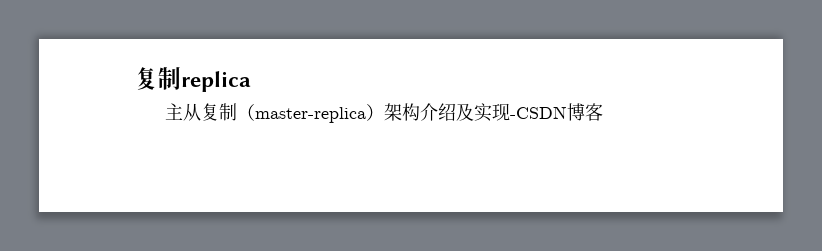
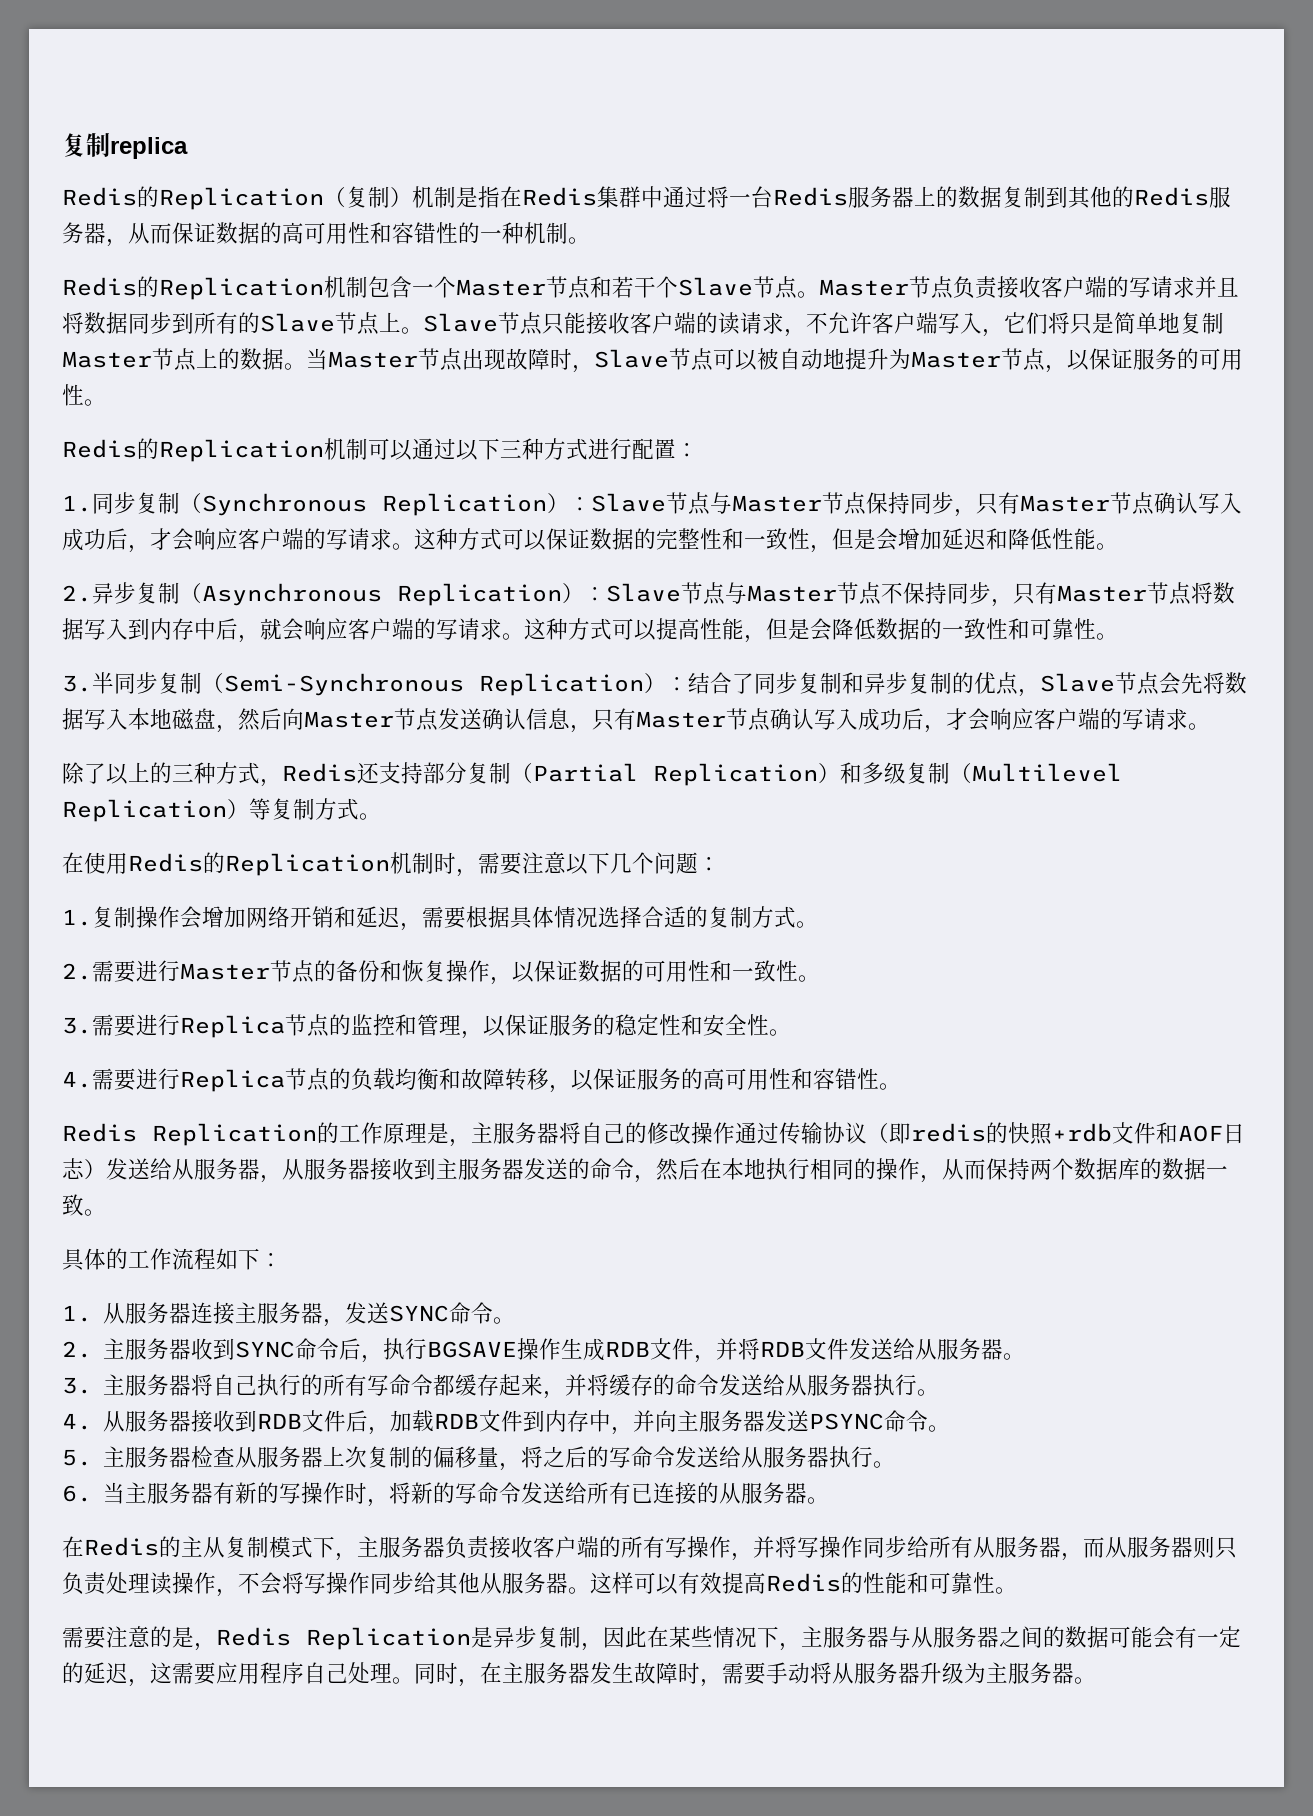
[164,103,603,123] 主从复制（master-replica）架构介绍及实现-CSDN博客 -> [62,186,1231,210] [62,222,590,247] [62,276,1239,300] [62,312,1224,337] [62,348,1243,373] [62,384,106,406] [62,438,698,462] [62,492,1242,517] [62,528,1118,553] [62,582,1235,607] [62,618,1118,643] [62,672,1247,697] [62,708,1210,733] [62,762,1122,787] [62,798,381,822] [62,852,720,877] [62,906,818,931] [62,960,820,985] [62,1014,791,1039] [62,1068,901,1093] [62,1122,1245,1147] [62,1158,1228,1183] [62,1194,106,1216] [62,1248,282,1271] [62,1302,515,1327] [62,1338,1025,1363] [62,1374,939,1399] [62,1410,950,1435] [62,1446,895,1471] [62,1482,829,1507] [62,1536,1237,1561] [62,1572,1017,1597] [62,1626,1241,1651] [62,1662,1096,1687] Redis的Replication（复制）机制是指在Redis集群中通过将一台Redis服务器上的数据复制到其他的Redis服务器，从而保证数据的高可用性和容错性的一种机制。 // Redis的Replication机制包含一个Master节点和若干个Slave节点。Master节点负责接收客户端的写请求并且将数据同步到所有的Slave节点上。Slave节点只能接收客户端的读请求，不允许客户端写入，它们将只是简单地复制Master节点上的数据。当Master节点出现故障时，Slave节点可以被自动地提升为Master节点，以保证服务的可用性。 // Redis的Replication机制可以通过以下三种方式进行配置： // 1.同步复制（Synchronous Replication）：Slave节点与Master节点保持同步，只有Master节点确认写入成功后，才会响应客户端的写请求。这种方式可以保证数据的完整性和一致性，但是会增加延迟和降低性能。 // 2.异步复制（Asynchronous Replication）：Slave节点与Master节点不保持同步，只有Master节点将数据写入到内存中后，就会响应客户端的写请求。这种方式可以提高性能，但是会降低数据的一致性和可靠性。 // 3.半同步复制（Semi-Synchronous Replication）：结合了同步复制和异步复制的优点，Slave节点会先将数据写入本地磁盘，然后向Master节点发送确认信息，只有Master节点确认写入成功后，才会响应客户端的写请求。 // 除了以上的三种方式，Redis还支持部分复制（Partial Replication）和多级复制（Multilevel Replication）等复制方式。 // 在使用Redis的Replication机制时，需要注意以下几个问题： // 1.复制操作会增加网络开销和延迟，需要根据具体情况选择合适的复制方式。 // 2.需要进行Master节点的备份和恢复操作，以保证数据的可用性和一致性。 // 3.需要进行Replica节点的监控和管理，以保证服务的稳定性和安全性。 // 4.需要进行Replica节点的负载均衡和故障转移，以保证服务的高可用性和容错性。 // Redis Replication的工作原理是，主服务器将自己的修改操作通过传输协议（即redis的快照+rdb文件和AOF日志）发送给从服务器，从服务器接收到主服务器发送的命令，然后在本地执行相同的操作，从而保持两个数据库的数据一致。 // 具体的工作流程如下： // 1.从服务器连接主服务器，发送SYNC命令。 // 2.主服务器收到SYNC命令后，执行BGSAVE操作生成RDB文件，并将RDB文件发送给从服务器。 // 3.主服务器将自己执行的所有写命令都缓存起来，并将缓存的命令发送给从服务器执行。 // 4.从服务器接收到RDB文件后，加载RDB文件到内存中，并向主服务器发送PSYNC命令。 // 5.主服务器检查从服务器上次复制的偏移量，将之后的写命令发送给从服务器执行。 // 6.当主服务器有新的写操作时，将新的写命令发送给所有已连接的从服务器。 // 在Redis的主从复制模式下，主服务器负责接收客户端的所有写操作，并将写操作同步给所有从服务器，而从服务器则只负责处理读操作，不会将写操作同步给其他从服务器。这样可以有效提高Redis的性能和可靠性。 // 需要注意的是，Redis Replication是异步复制，因此在某些情况下，主服务器与从服务器之间的数据可能会有一定的延迟，这需要应用程序自己处理。同时，在主服务器发生故障时，需要手动将从服务器升级为主服务器。

